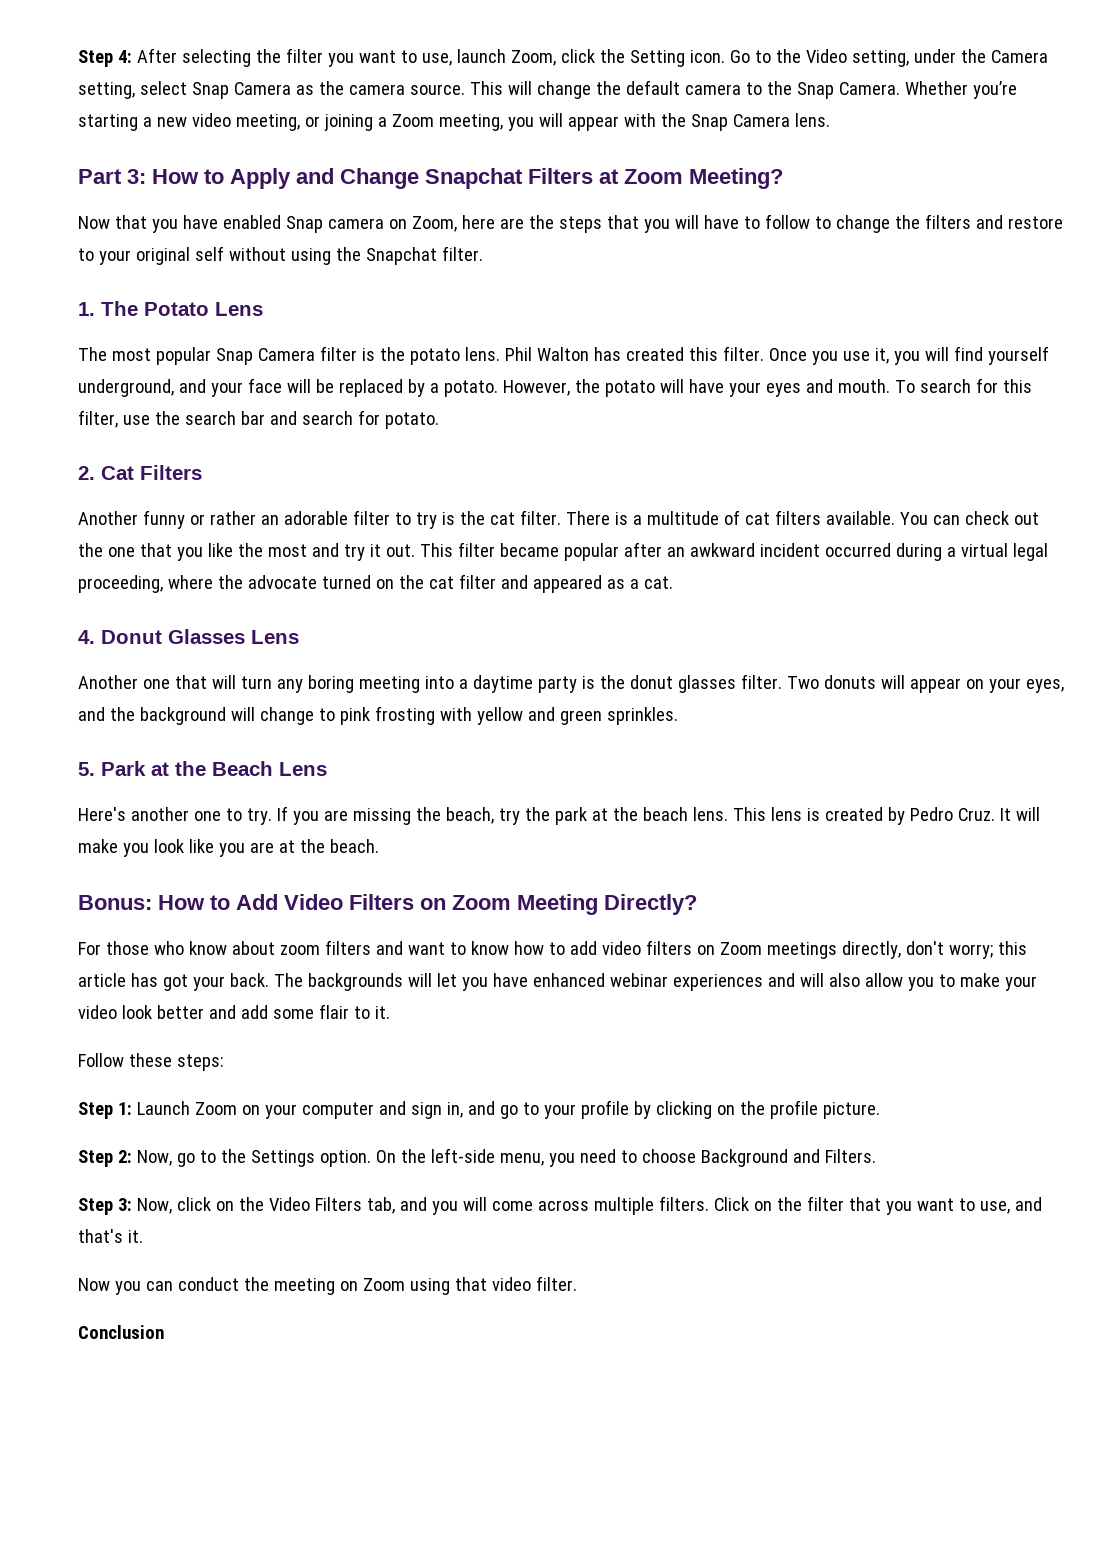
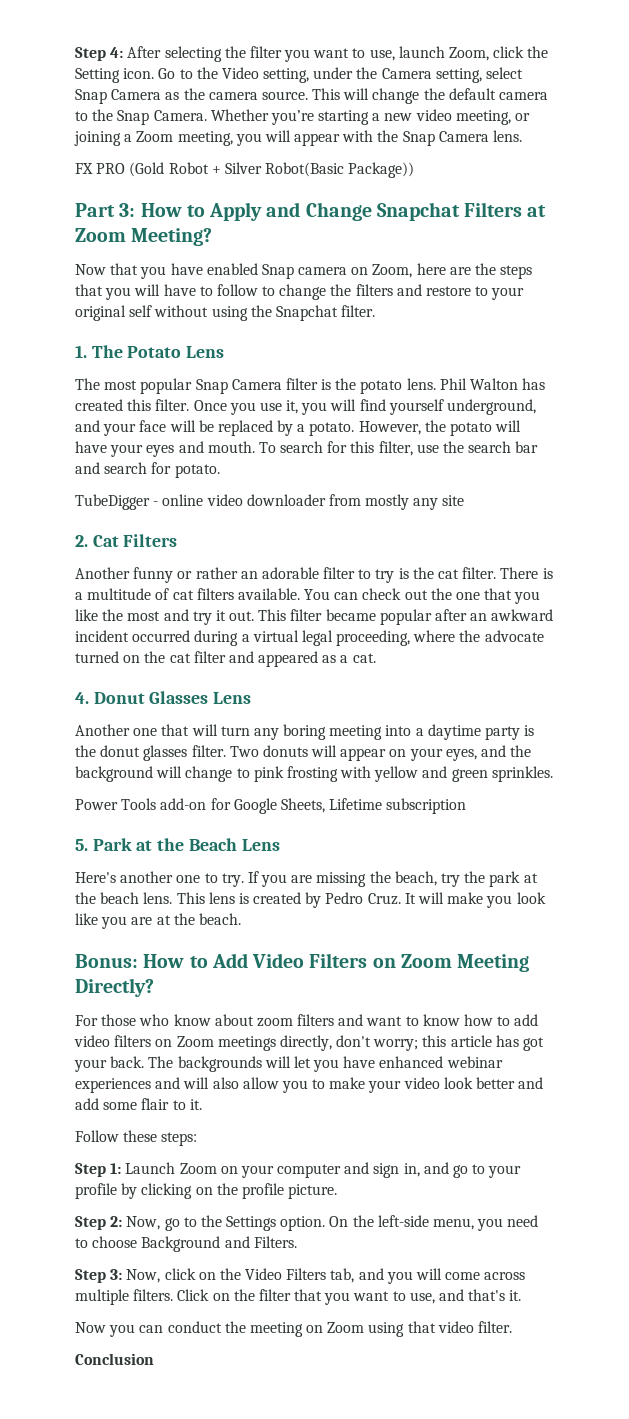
(830, 120) none -> [75,162,415,178] // FX PRO (Gold Robot + Silver Robot(Basic Package))
(439, 420) none -> [75,494,465,510] // TubeDigger - online video downloader from mostly any site
(678, 716) none -> [75,798,467,814] // Power Tools add-on for Google Sheets, Lifetime subscription

